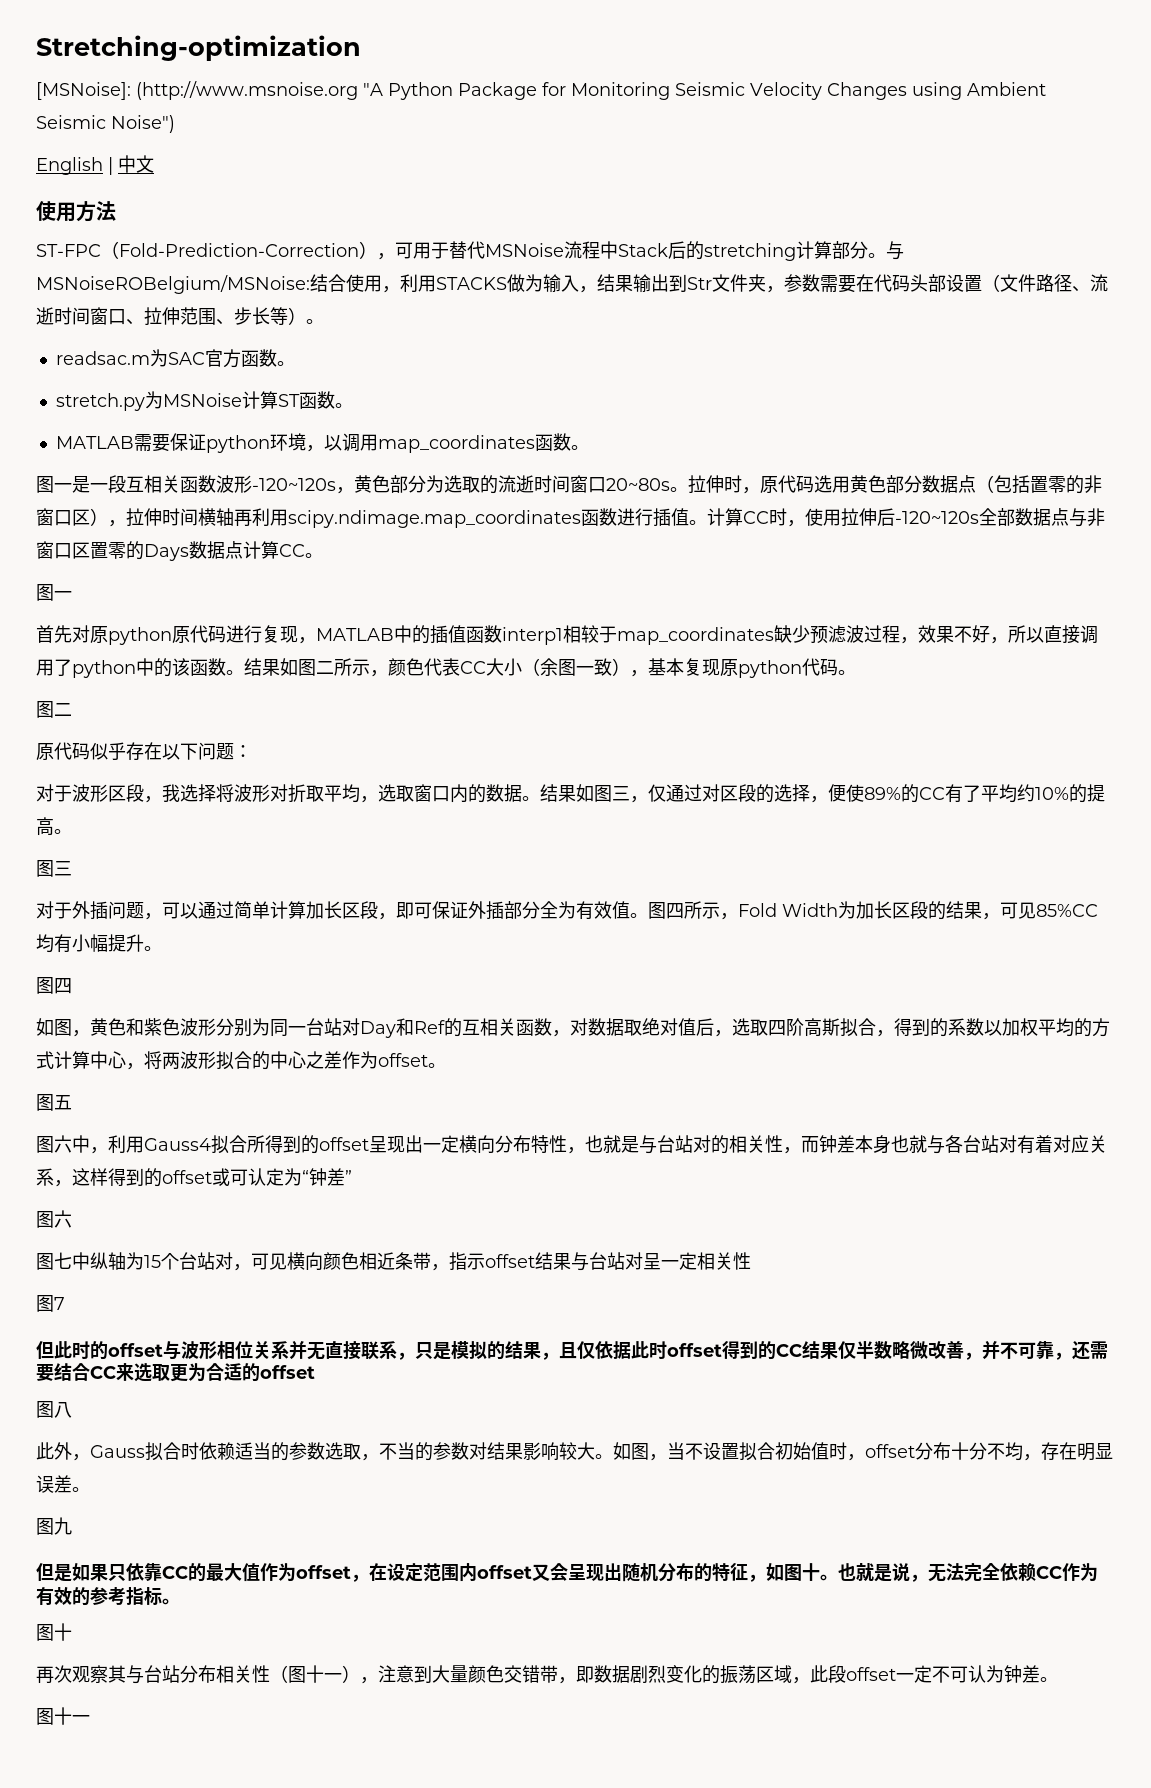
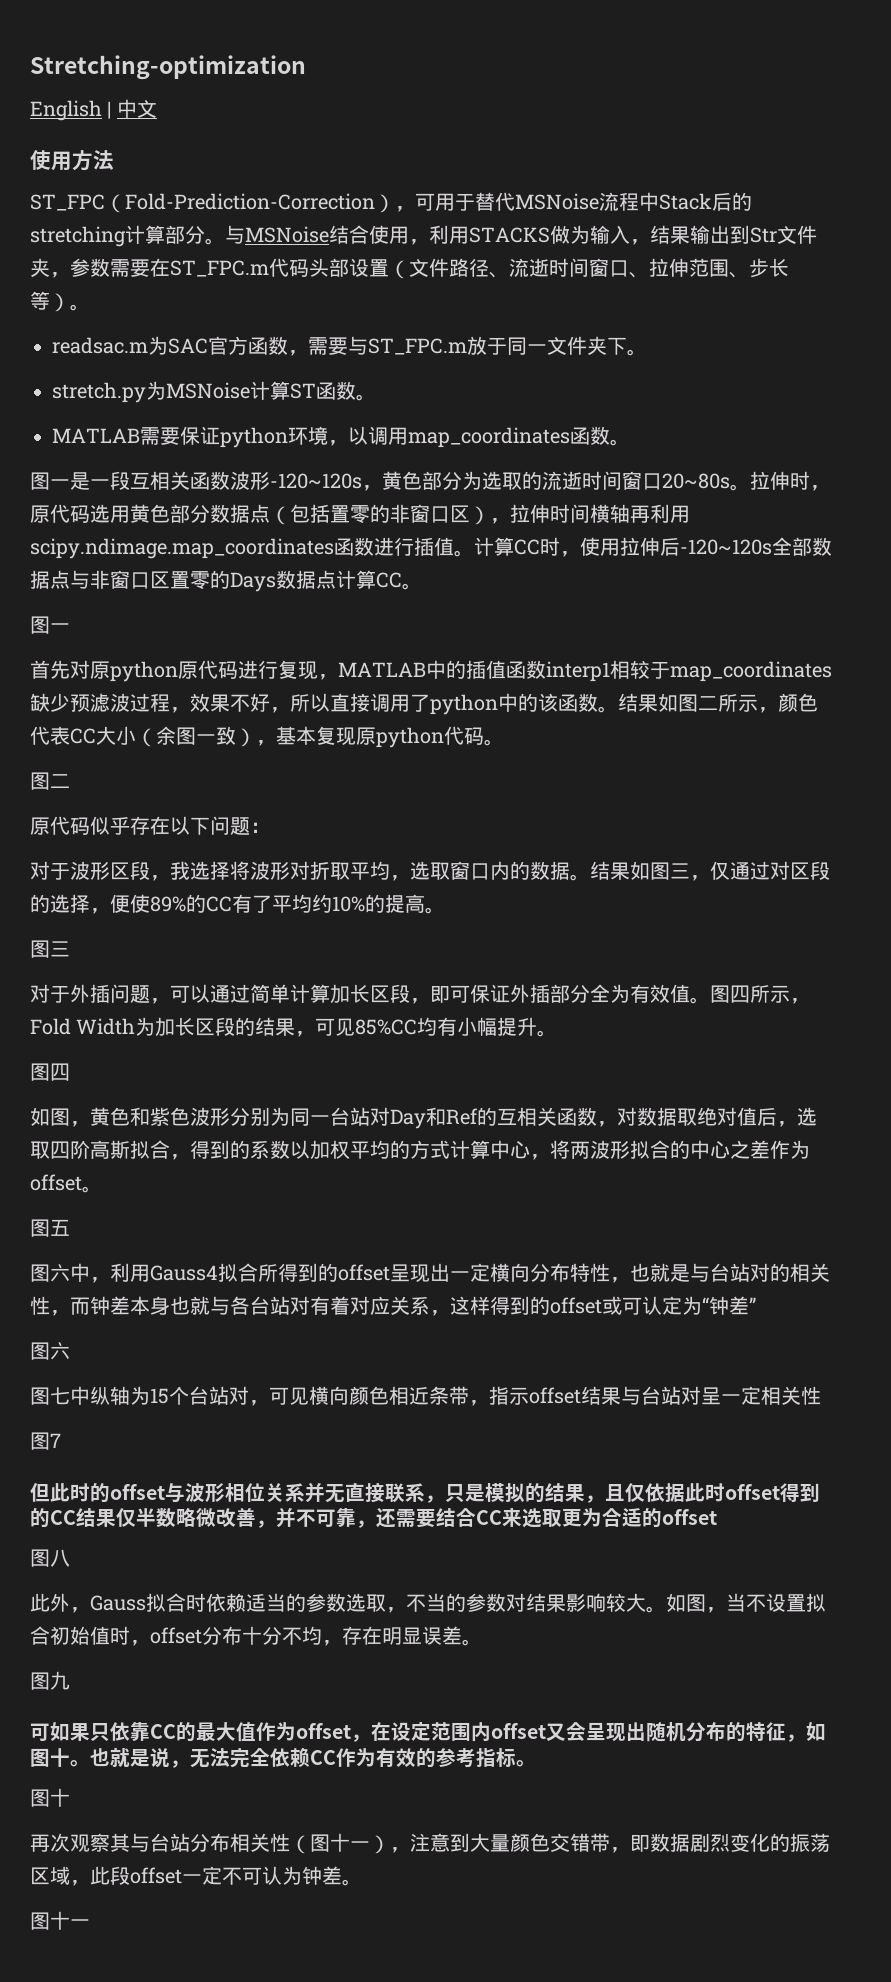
[36,81,1046,100] [36,115,175,133] // [MSNoise]: (http://www.msnoise.org "A Python Package for Monitoring Seismic Velocity Changes using Ambient Seismic Noise") -> (306, 67) none
[36,244,101,257] ST-FPC -> [30,194,105,211] ST_FPC
[36,275,310,294] MSNoiseROBelgium/MSNoise: -> [245,226,329,243] MSNoise
(874, 283) none -> [170,260,269,277] ST_FPC.m
(277, 358) none -> [288,336,627,356] ，需要与ST_FPC.m放于同一文件夹下
[36,1563,72,1582] 但是 -> [30,1723,50,1741] 可

